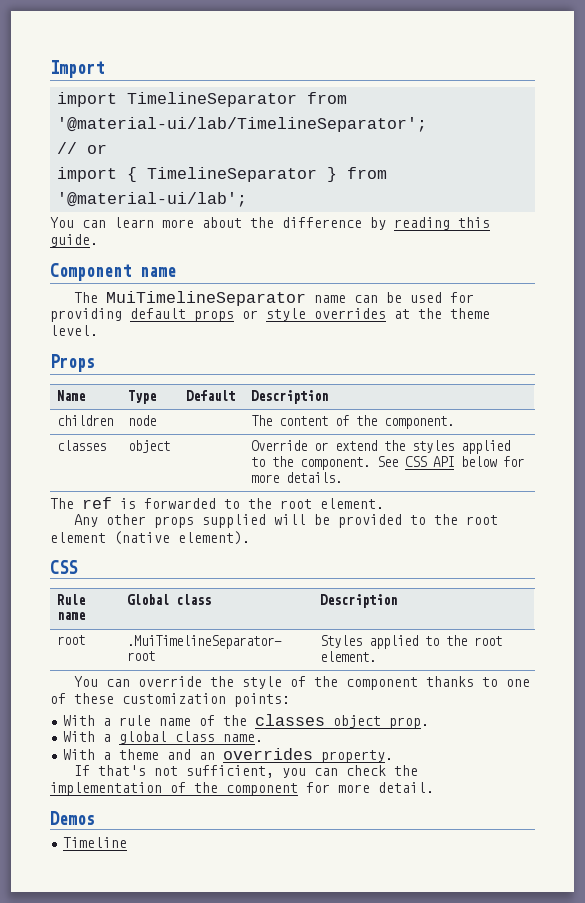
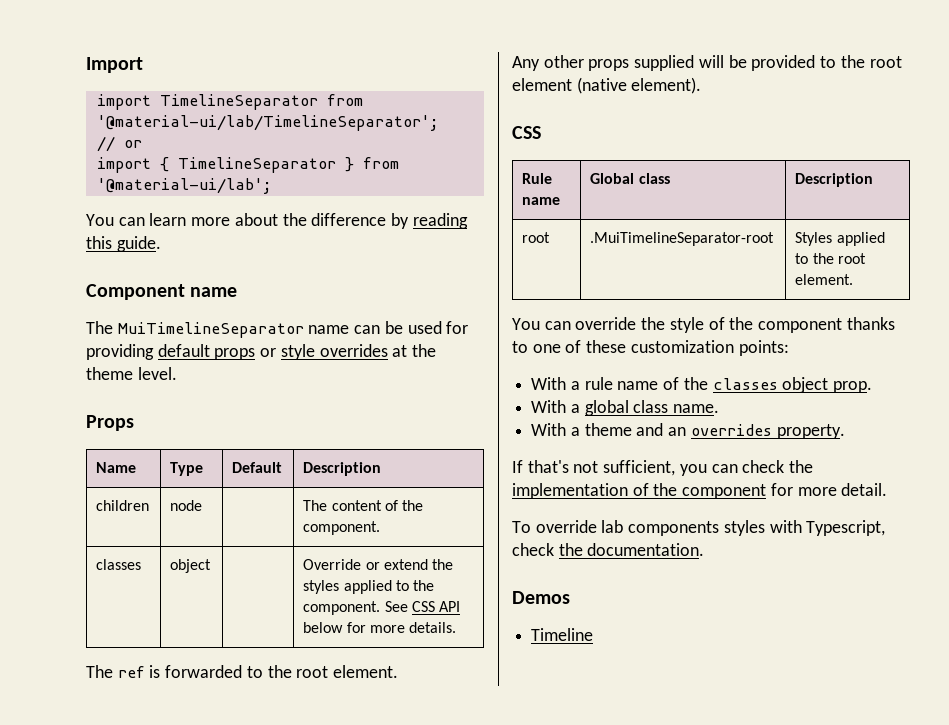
(434, 787) none -> [512,520,886,536] [512,543,705,556] // To override lab components styles with Typescript, check the documentation.

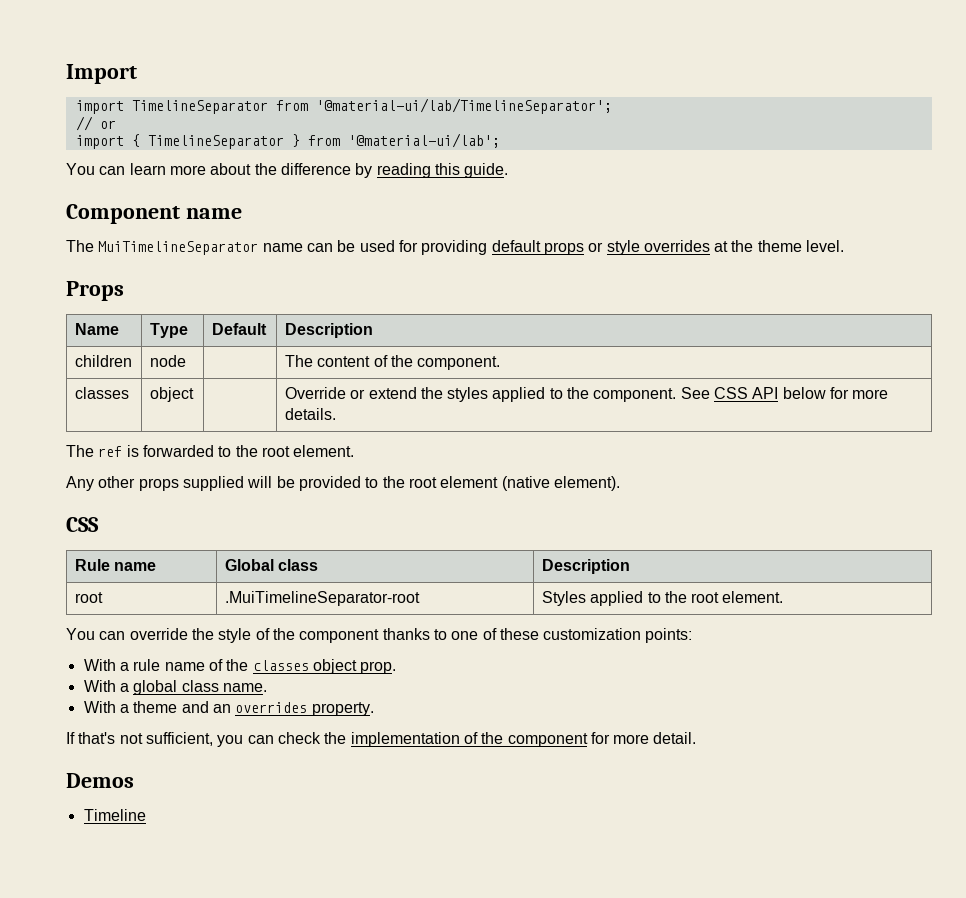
[512,520,886,536] [512,543,705,556] // To override lab components styles with Typescript, check the documentation. -> (697, 738) none

